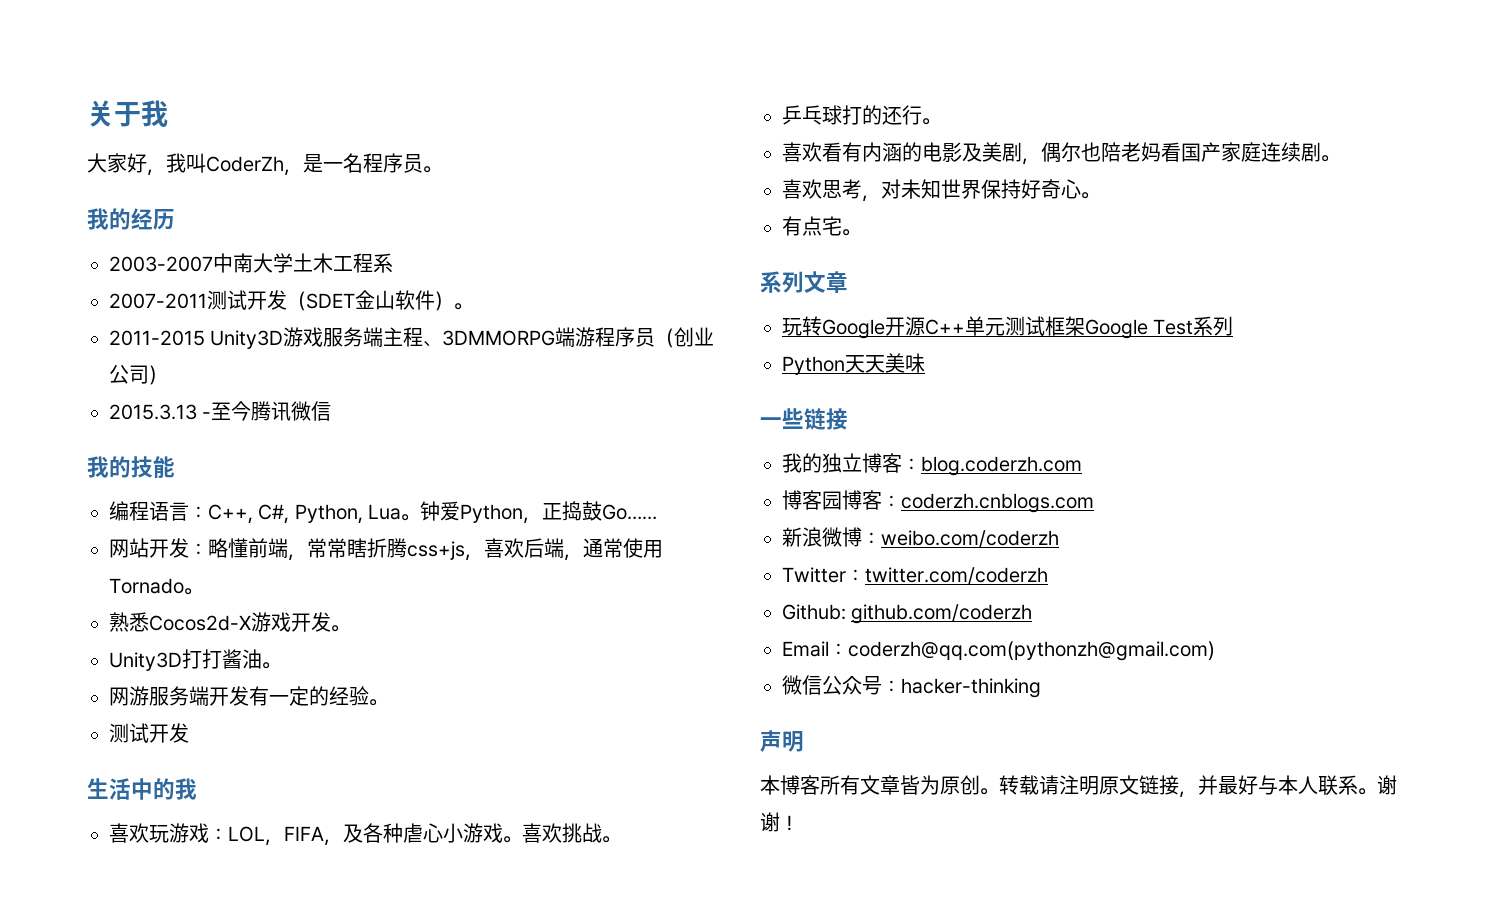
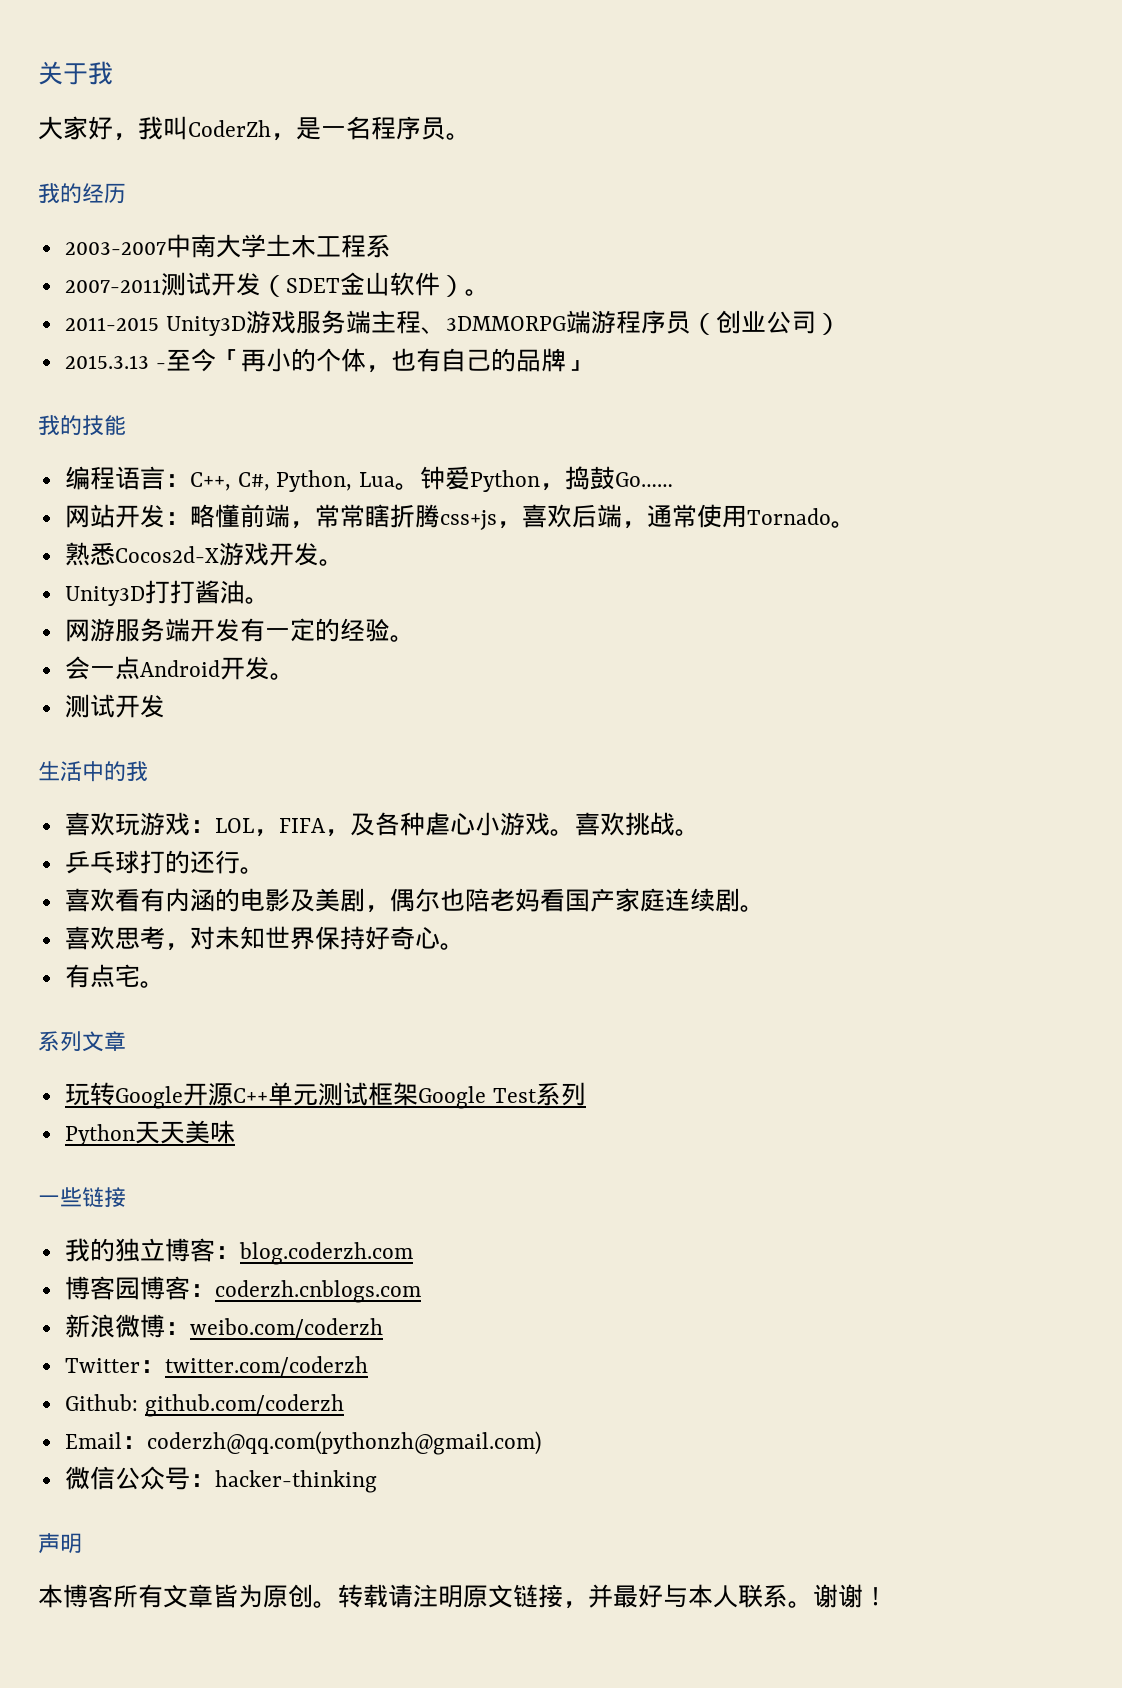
[251,401,332,421] 腾讯微信 -> [215,348,591,373] 「再小的个体，也有自己的品牌」
[542,503,563,520] 正 -> (565, 487) none
(388, 702) none -> [64,656,295,680] // 会一点Android开发。

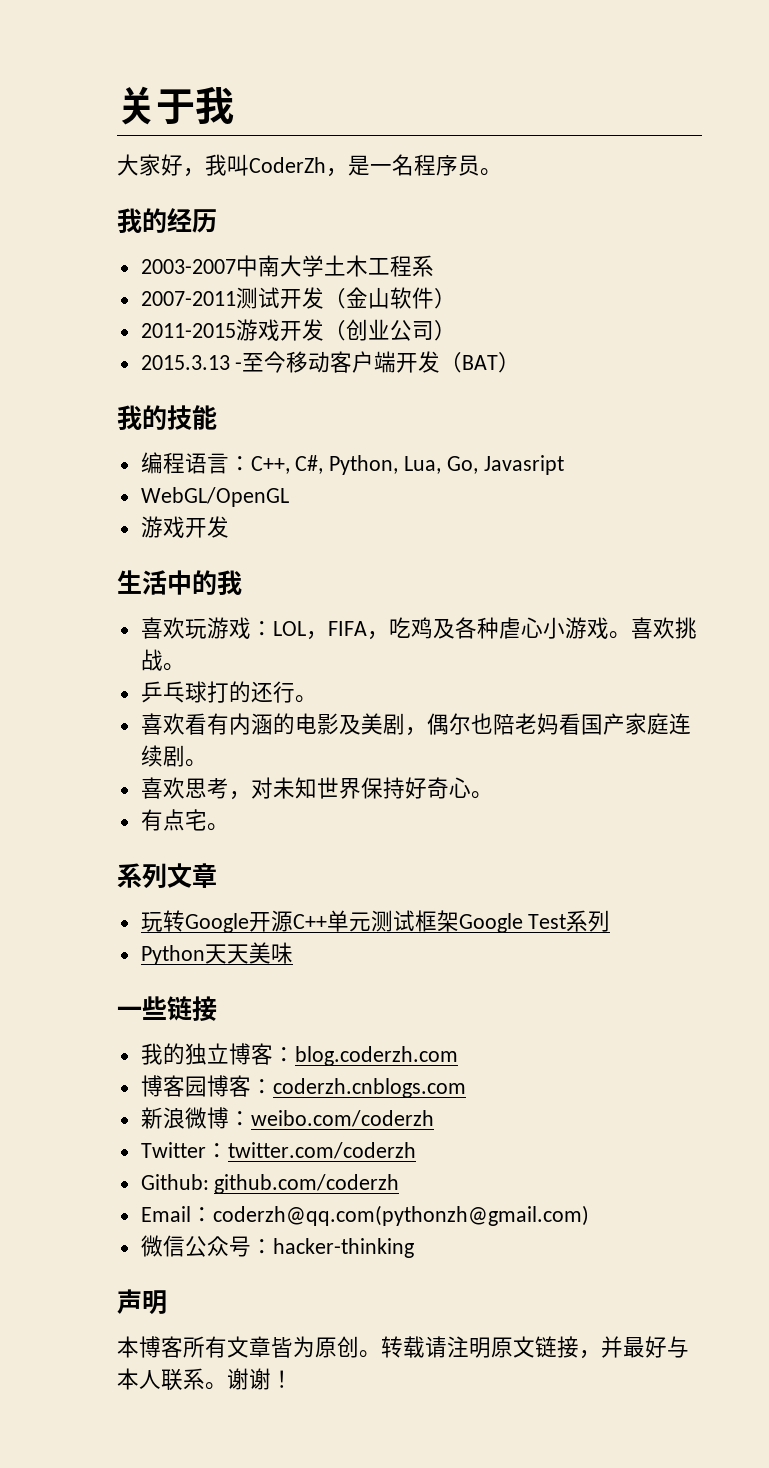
[285,278,340,293] SDET -> (346, 298) none
[464,289,490,296] 。 -> (456, 298) none
[165,310,691,336] Unity3D游戏服务端主程、3DMMORPG端游程序员 -> [235,319,324,341] 游戏开发
[215,348,591,373] 「再小的个体，也有自己的品牌」 -> [286,351,521,373] 移动客户端开发（BAT）
[358,466,673,492] [64,504,856,530] [64,542,344,566] [64,580,270,606] [64,618,415,642] [64,656,295,680] [64,694,115,718] Lua。钟爱Python，捣鼓Go…… // 网站开发：略懂前端，常常瞎折腾css+js，喜欢后端，通常使用Tornado。 // 熟悉Cocos2d-X游戏开发。 // Unity3D打打酱油。 // 网游服务端开发有一定的经验。 // 会一点Android开发。 // 测试 -> [404,455,564,475] [140,487,289,507] [140,516,185,538] Lua, Go, Javasript // WebGL/OpenGL // 游戏
(350, 833) none -> [388,617,433,639] 吃鸡

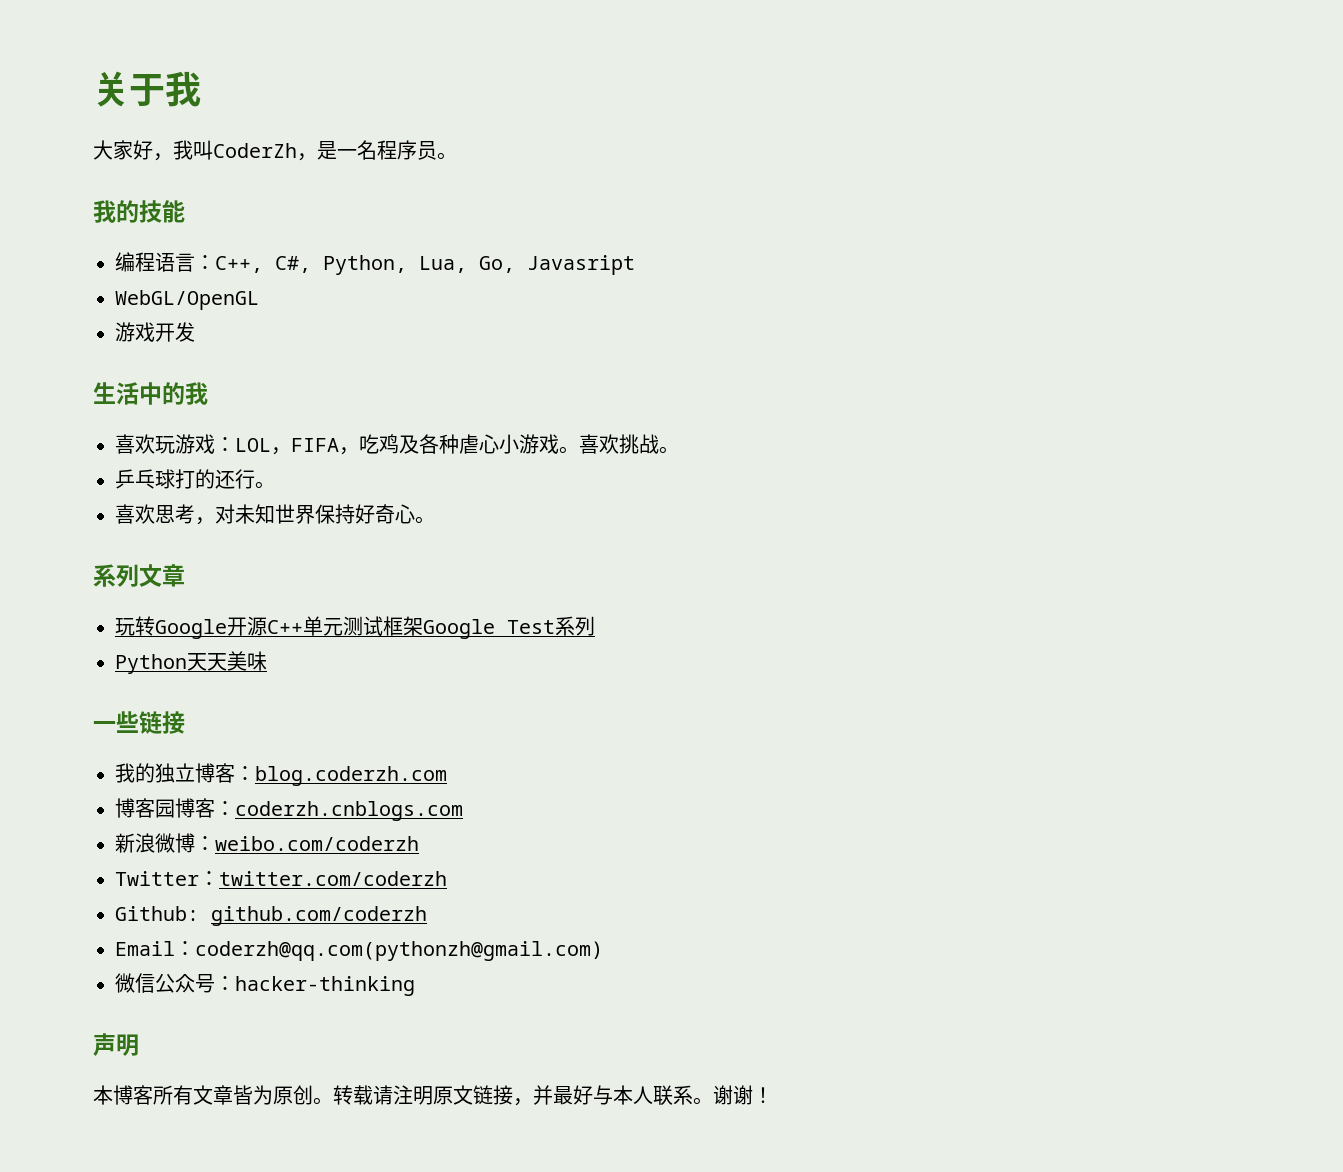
[117,208,217,233] [140,255,434,277] [140,287,456,309] [140,319,456,341] [140,351,521,373] // 我的经历 // 2003-2007中南大学土木工程系 // 2007-2011测试开发（金山软件） // 2011-2015游戏开发（创业公司） // 2015.3.13 -至今移动客户端开发（BAT） -> (457, 156) none
[140,713,691,736] [140,745,207,767] // 喜欢看有内涵的电影及美剧，偶尔也陪老妈看国产家庭连续剧。 -> (275, 485) none
[140,809,229,831] // 有点宅。 -> (435, 520) none

